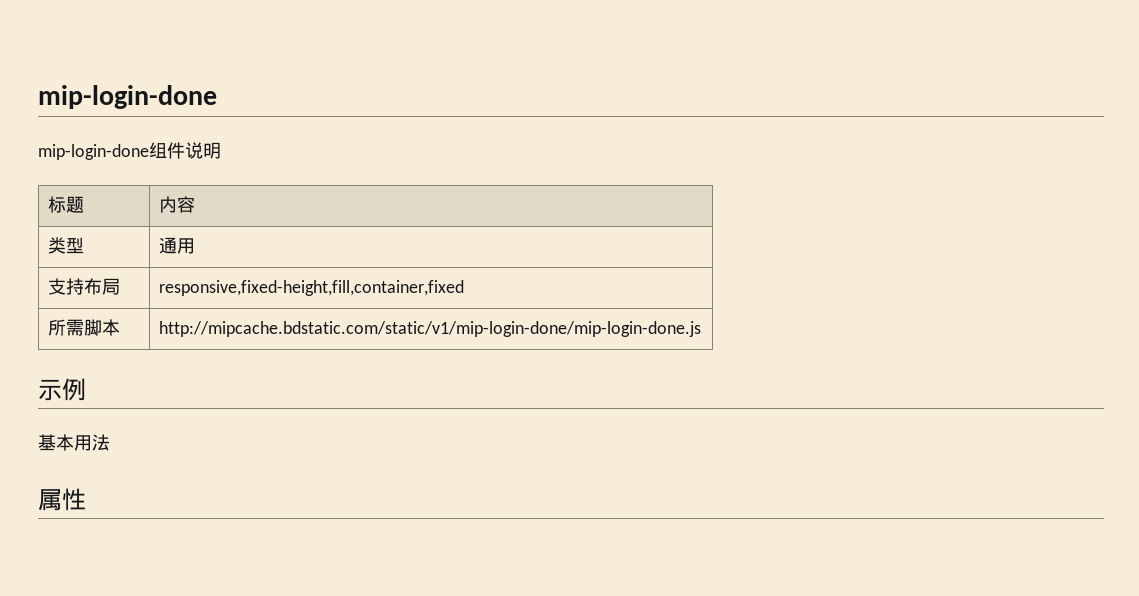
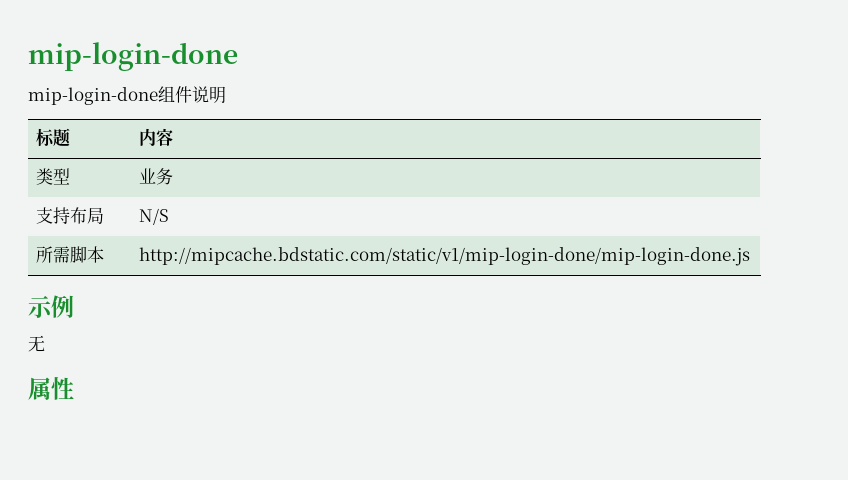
[158,237,195,254] 通用 -> [139,168,174,185] 业务
[158,280,464,296] responsive,fixed-height,fill,container,fixed -> [139,208,170,225] N/S
[38,434,110,451] 基本用法 -> [28,335,45,352] 无

